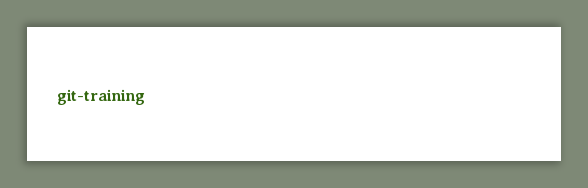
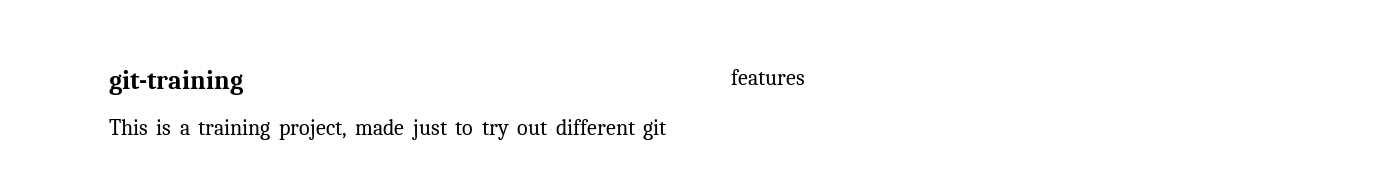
(145, 97) none -> [109,119,667,140] [731,69,805,85] // This is a training project, made just to try out different git features

